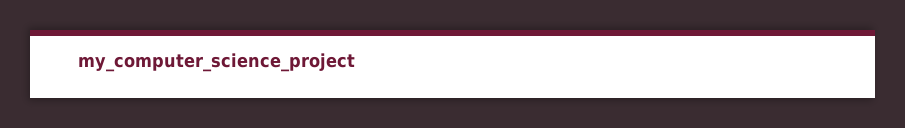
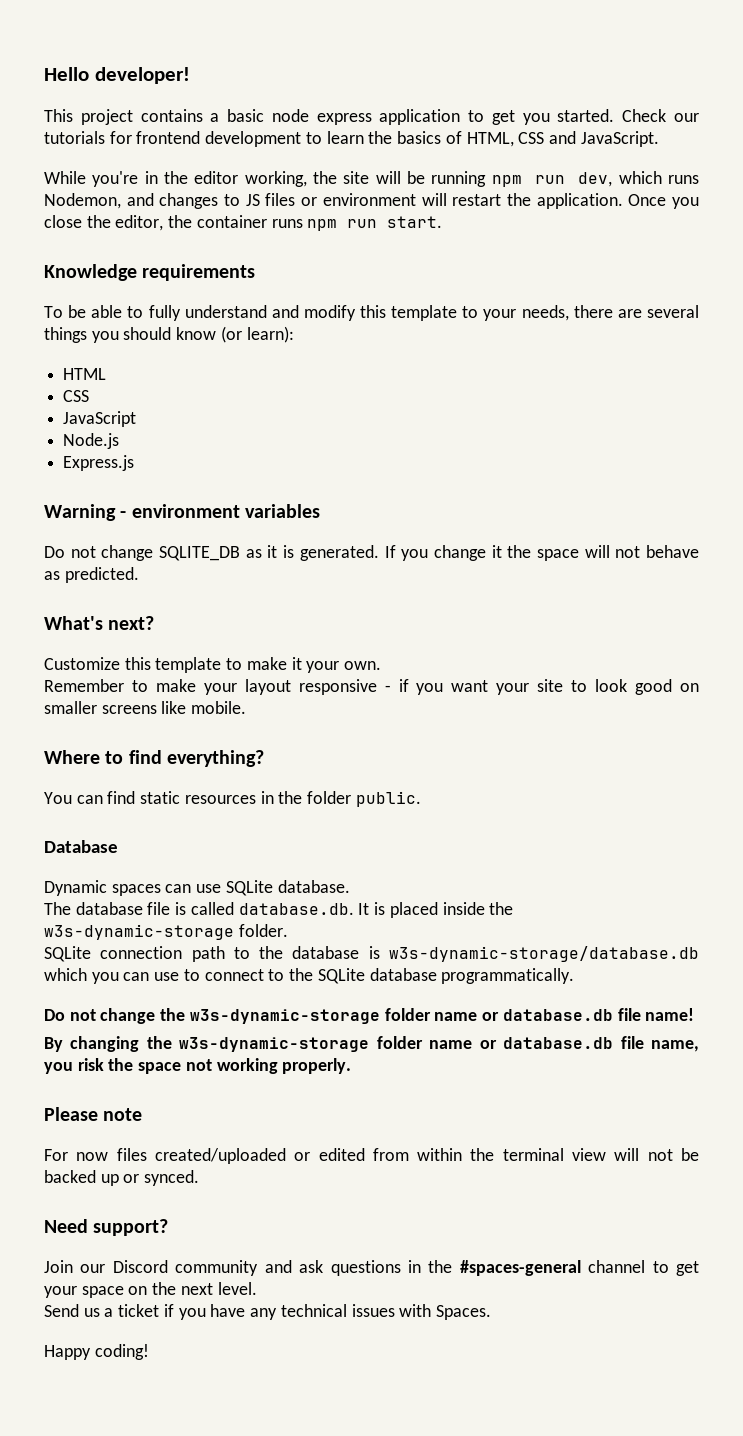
[78,53,355,72] my_computer_science_project -> [44,67,190,84] [44,109,699,125] [44,131,659,147] [44,171,699,187] [44,193,699,209] [44,215,443,231] [44,264,256,281] [44,305,699,321] [44,326,294,343] [63,368,107,380] [63,390,90,402] [63,411,137,427] [63,433,120,449] [63,455,135,471] [44,504,320,521] [44,545,699,561] [44,567,139,583] [44,616,155,630] [44,657,382,673] [44,679,699,695] [44,701,247,714] [44,750,264,767] [44,791,421,807] [44,840,118,853] [44,880,350,896] [44,902,514,918] [44,924,288,940] [44,946,699,962] [44,968,575,984] [44,1008,695,1024] [44,1036,700,1052] [44,1058,352,1074] [44,1107,143,1121] [44,1148,699,1164] [44,1170,200,1186] [44,1219,169,1236] [44,1260,699,1276] [44,1282,257,1298] [44,1304,491,1320] [44,1344,149,1360] Hello developer! // This project contains a basic node express application to get you started. Check our tutorials for frontend development to learn the basics of HTML, CSS and JavaScript. // While you're in the editor working, the site will be running npm run dev, which runs Nodemon, and changes to JS files or environment will restart the application. Once you close the editor, the container runs npm run start. // Knowledge requirements // To be able to fully understand and modify this template to your needs, there are several things you should know (or learn): // HTML // CSS // JavaScript // Node.js // Express.js // Warning - environment variables // Do not change SQLITE_DB as it is generated. If you change it the space will not behave as predicted. // What's next? // Customize this template to make it your own. // Remember to make your layout responsive - if you want your site to look good on smaller screens like mobile. // Where to find everything? // You can find static resources in the folder public. // Database // Dynamic spaces can use SQLite database. // The database file is called database.db. It is placed inside the w3s-dynamic-storage folder. // SQLite connection path to the database is w3s-dynamic-storage/database.db which you can use to connect to the SQLite database programmatically. // Do not change the w3s-dynamic-storage folder name or database.db file name! // By changing the w3s-dynamic-storage folder name or database.db file name, you risk the space not working properly. // Please note // For now files created/uploaded or edited from within the terminal view will not be backed up or synced. // Need support? // Join our Discord community and ask questions in the #spaces-general channel to get your space on the next level. // Send us a ticket if you have any technical issues with Spaces. // Happy coding!

